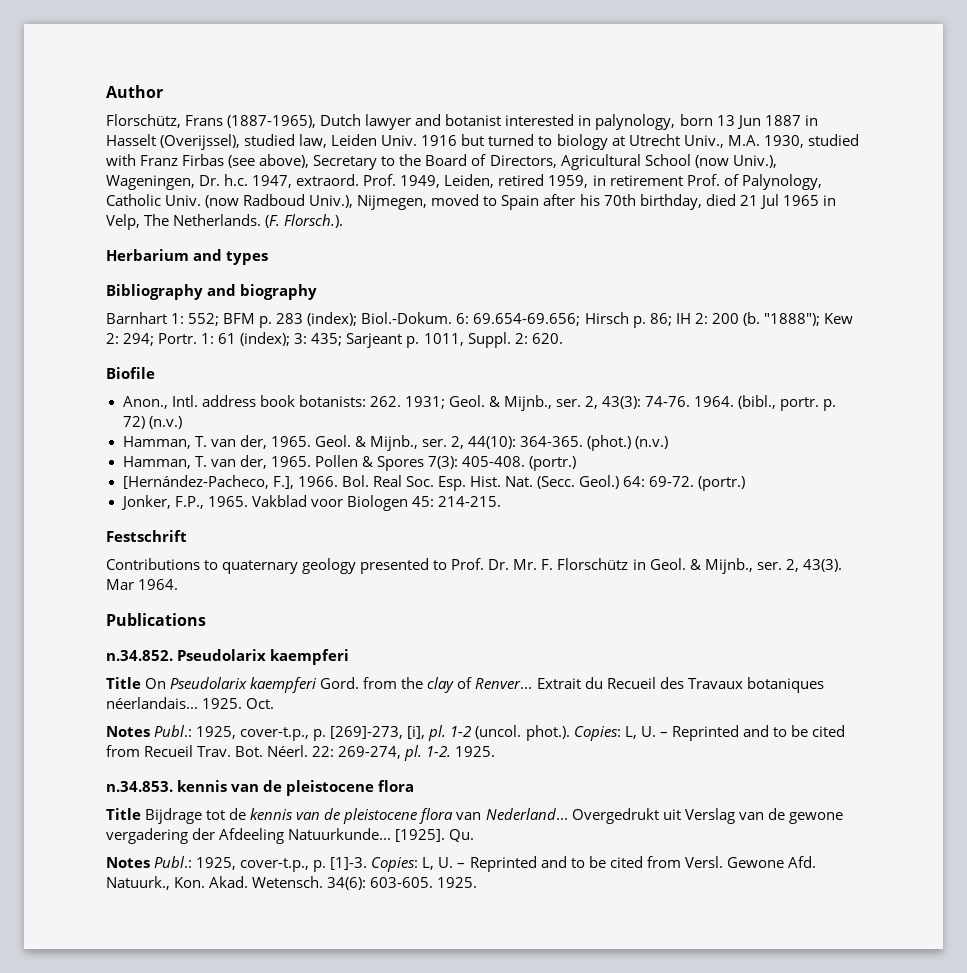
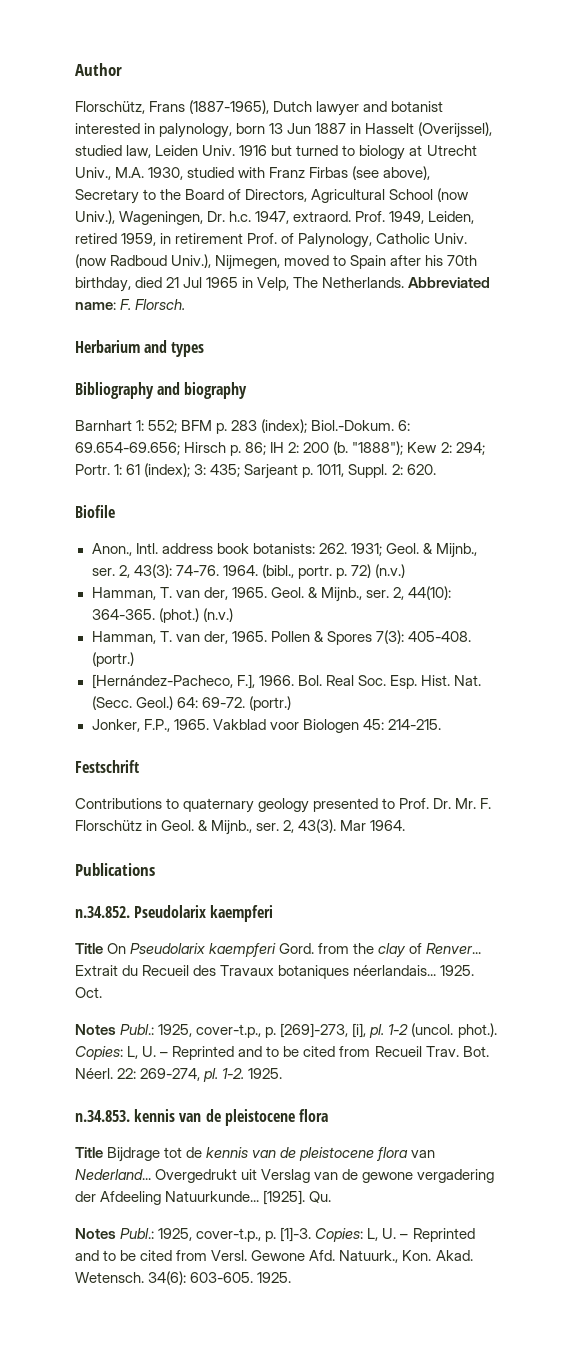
[265,214,344,228] (F. Florsch.). -> [408,277,491,288] [75,299,186,310] Abbreviated name: F. Florsch.

